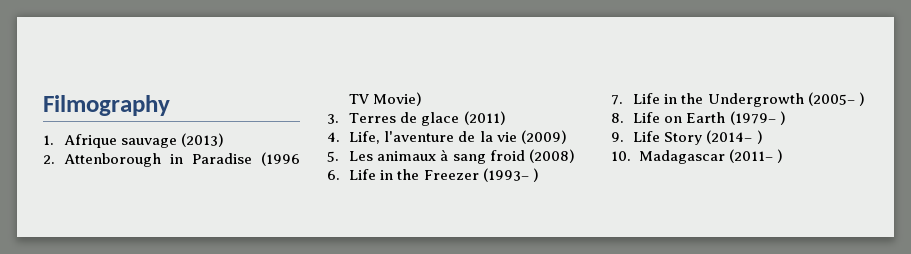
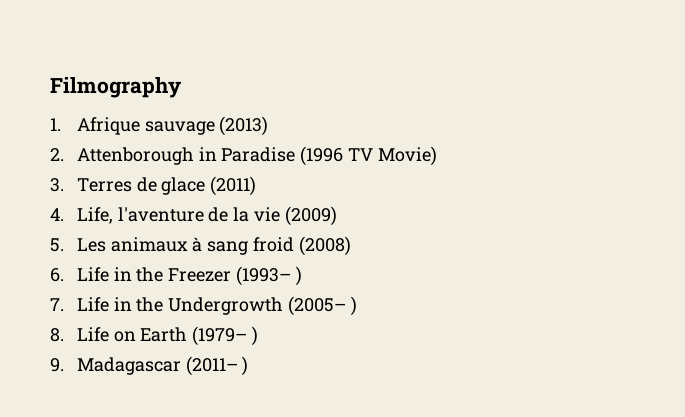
[633,130,763,145] [611,151,631,161] Life Story (2014– ) // 10. -> (64, 365) none

